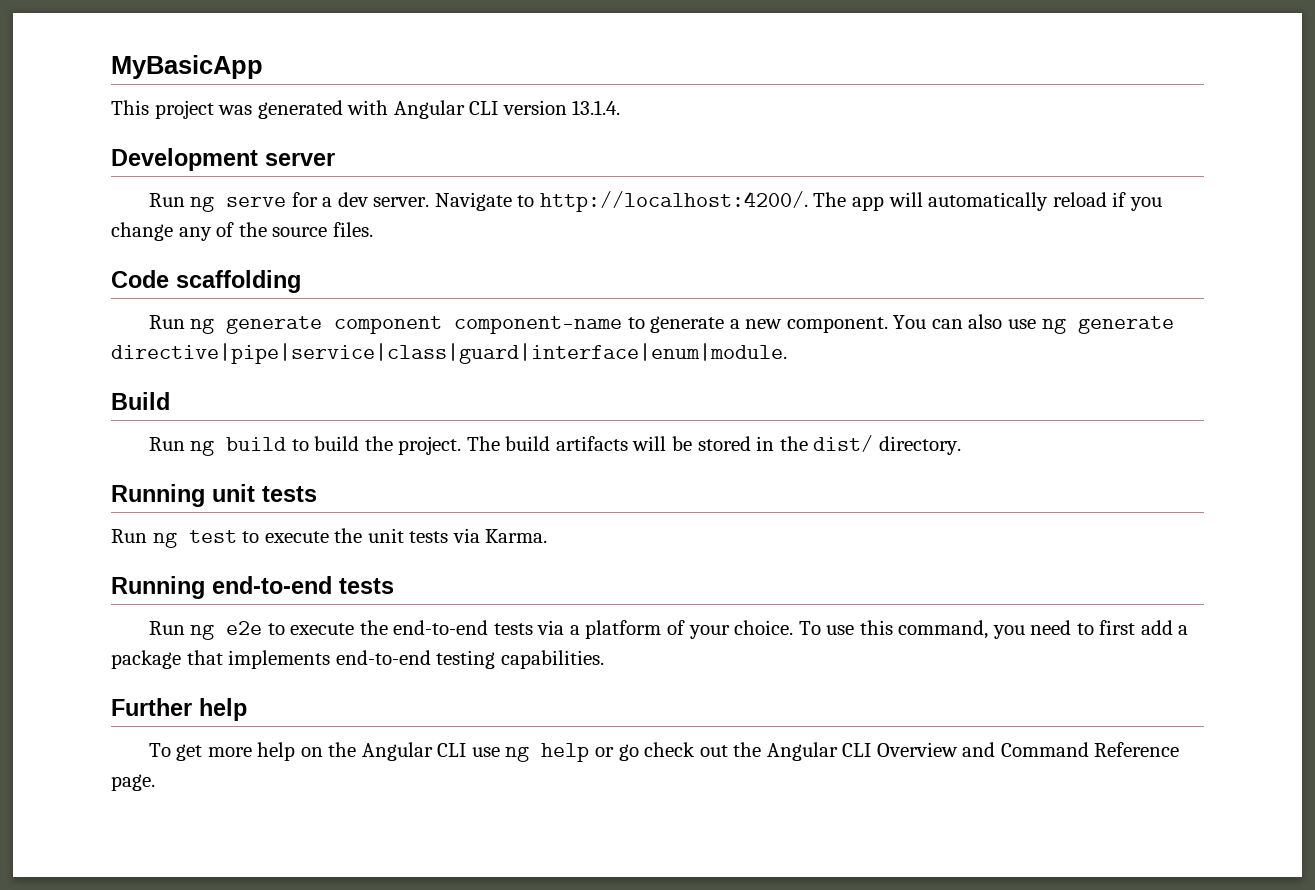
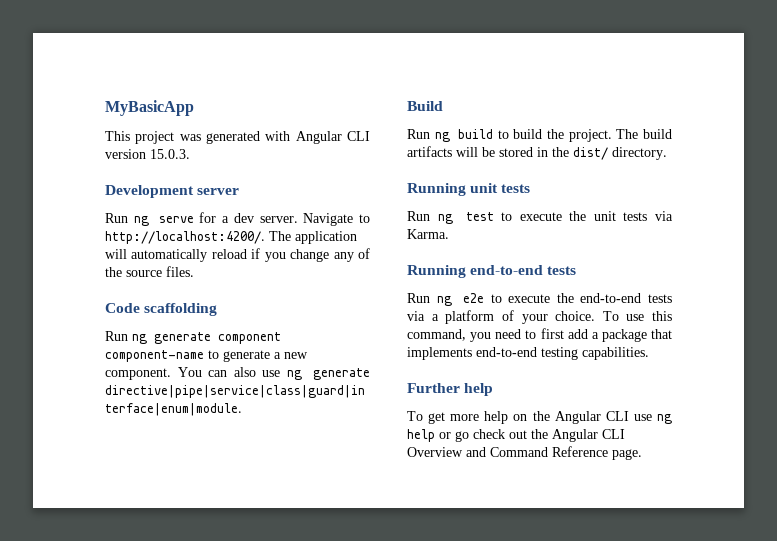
[572,100,621,115] 13.1.4. -> [150,149,190,159] 15.0.3.
[852,196,885,211] app -> [295,231,357,244] application

